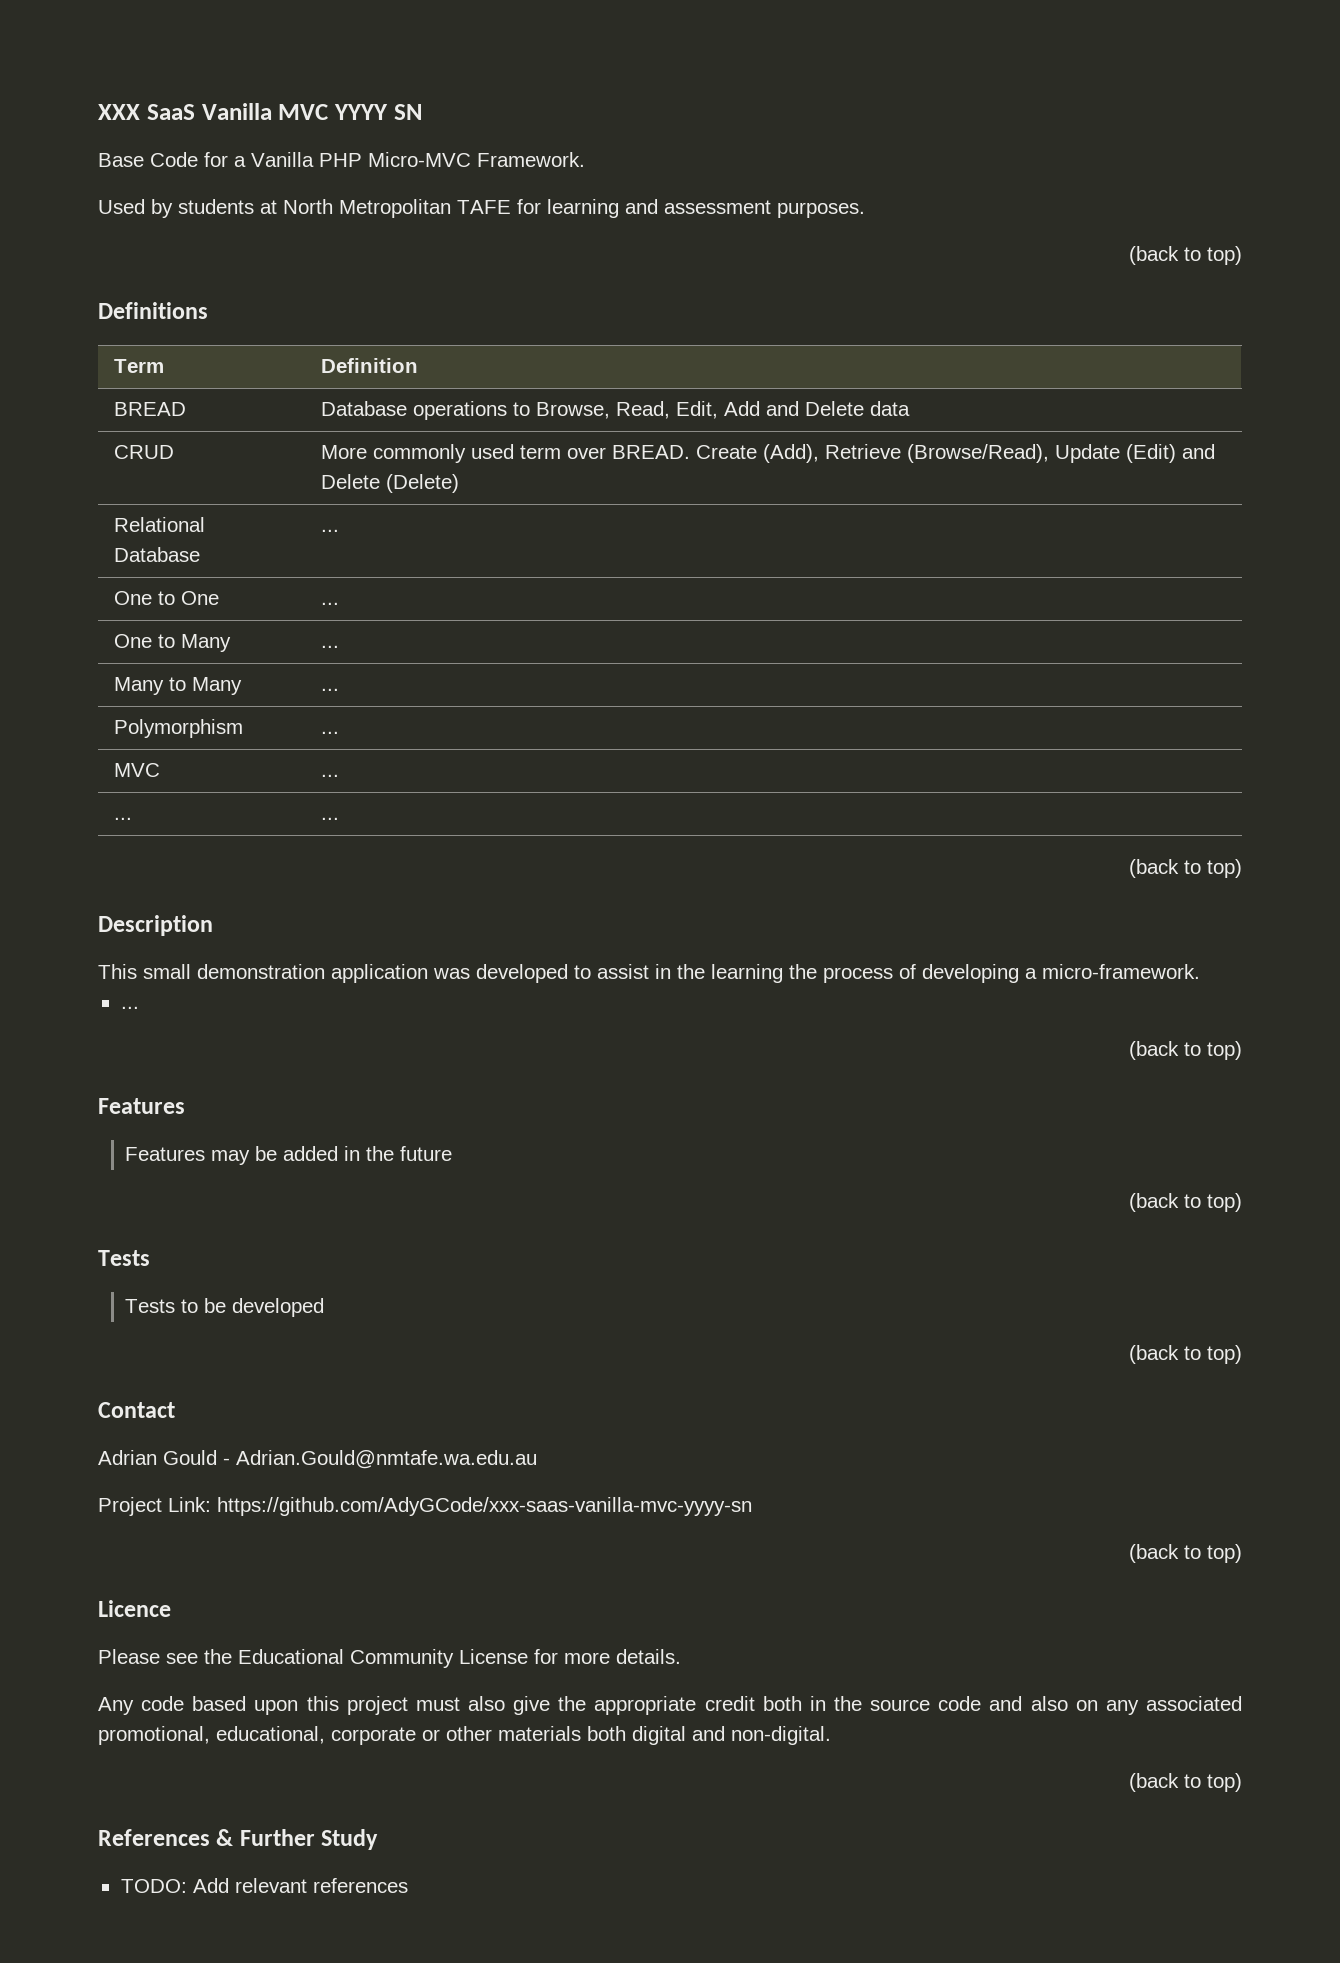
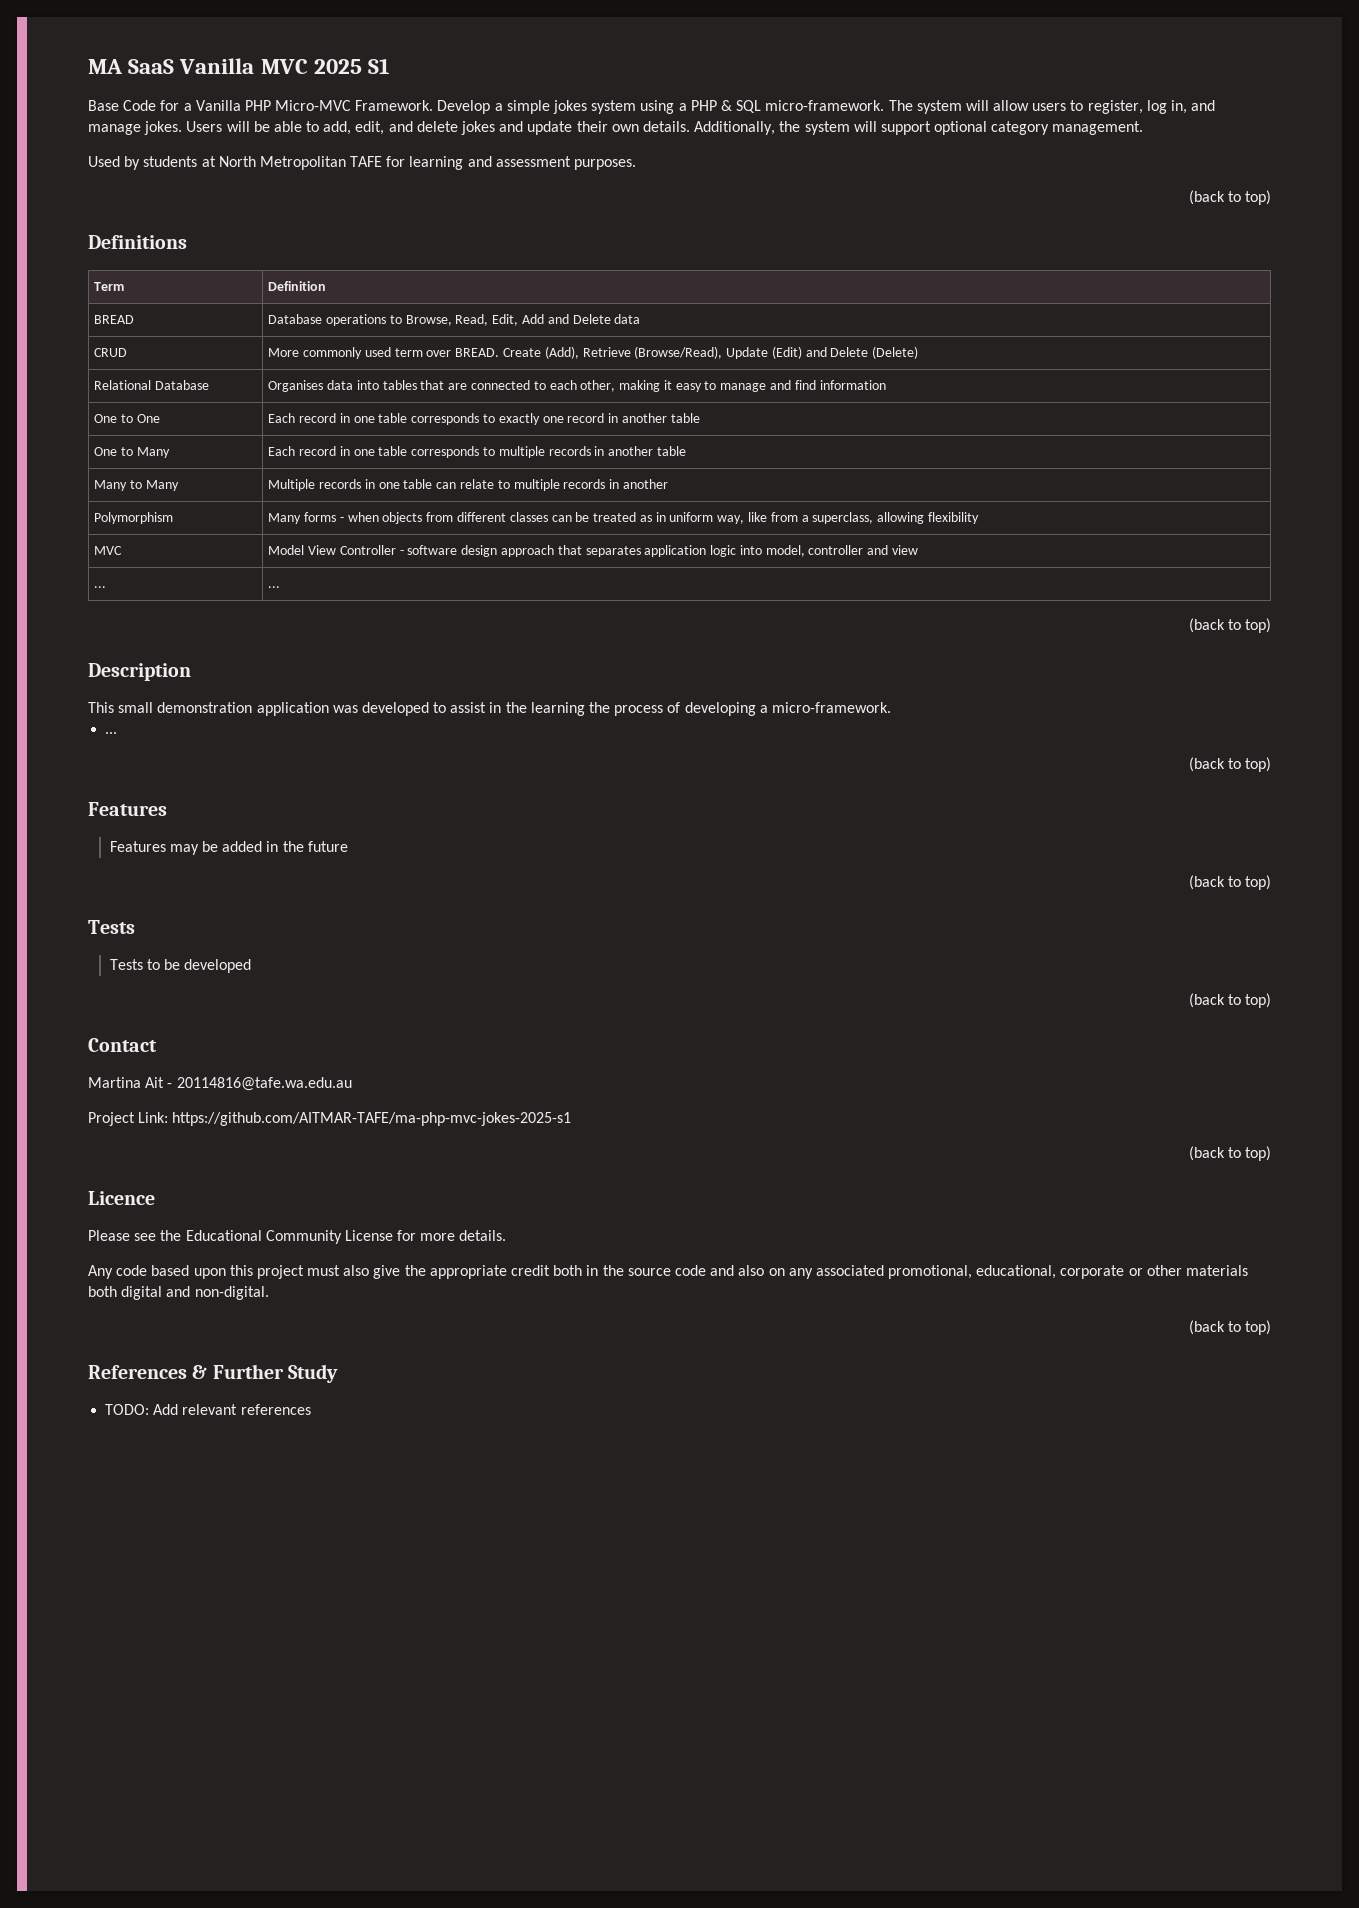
[98,104,140,120] XXX -> [88,59,123,74] MA
[334,104,422,120] YYYY SN -> [313,58,391,74] 2025 S1
(585, 159) none -> [437,100,1216,114] [88,121,1144,135] Develop a simple jokes system using a PHP & SQL micro-framework. The system will allow users to register, log in, and manage jokes. Users will be able to add, edit, and delete jokes and update their own details. Additionally, the system will support optional category management.
[321,529,340,532] [114,591,220,605] [321,602,340,605] [114,634,232,652] [321,645,340,648] [114,677,243,695] [321,688,340,691] [114,719,244,738] [321,731,340,734] [114,763,161,777] [321,774,340,777] ... // One to One | ... // One to Many | ... // Many to Many | ... // Polymorphism | ... // MVC | ... -> [268,380,886,392] [94,414,160,423] [268,413,700,425] [94,447,170,458] [268,446,686,458] [94,480,179,491] [268,479,668,491] [94,512,174,524] [268,512,979,524] [94,546,123,555] [268,545,919,557] Organises data into tables that are connected to each other, making it easy to manage and find information // One to One | Each record in one table corresponds to exactly one record in another table // One to Many | Each record in one table corresponds to multiple records in another table // Many to Many | Multiple records in one table can relate to multiple records in another // Polymorphism | Many forms - when objects from different classes can be treated as in uniform way, like from a superclass, allowing flexibility // MVC | Model View Controller - software design approach that separates application logic into model, controller and view
[98,1450,537,1469] Adrian Gould - Adrian.Gould@nmtafe.wa.edu.au -> [88,1077,352,1091] Martina Ait - 20114816@tafe.wa.edu.au
[217,1497,752,1516] https://github.com/AdyGCode/xxx-saas-vanilla-mvc-yyyy-sn -> [172,1112,572,1126] https://github.com/AITMAR-TAFE/ma-php-mvc-jokes-2025-s1

